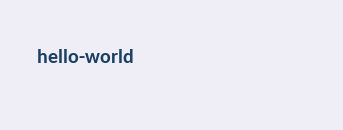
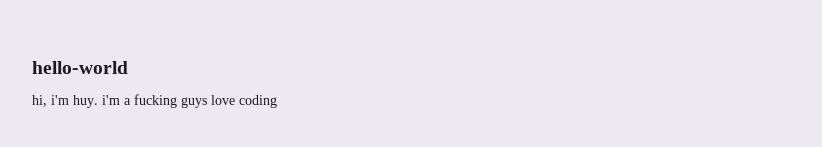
(134, 56) none -> [32,94,277,108] // hi, i'm huy. i'm a fucking guys love coding

